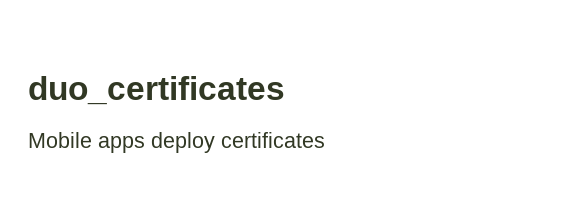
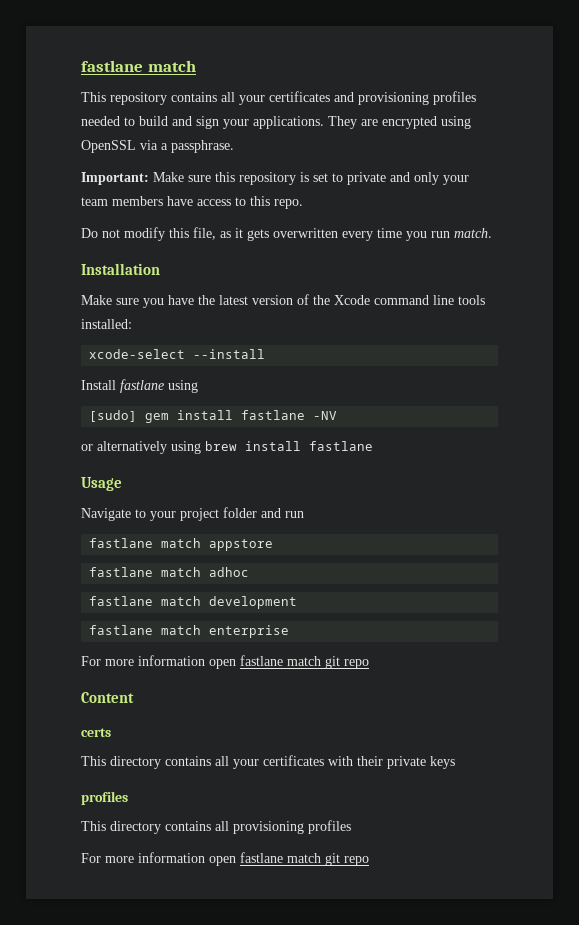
[28,76,285,105] [28,132,325,153] duo_certificates // Mobile apps deploy certificates -> [81,60,196,72] [81,91,476,105] [81,116,471,129] [81,140,234,153] [81,172,469,185] [81,196,303,209] [81,227,492,241] [81,263,160,275] [81,294,485,308] [81,319,132,329] [89,349,266,359] [81,379,198,393] [89,410,338,423] [81,441,373,454] [81,477,122,491] [81,507,304,521] [89,538,274,551] [89,567,250,577] [89,596,298,609] [89,625,290,638] [81,655,369,669] [81,692,134,703] [81,728,111,737] [81,755,455,769] [81,791,128,805] [81,820,351,834] [81,852,369,866] fastlane match // This repository contains all your certificates and provisioning profiles needed to build and sign your applications. They are encrypted using OpenSSL via a passphrase. // Important: Make sure this repository is set to private and only your team members have access to this repo. // Do not modify this file, as it gets overwritten every time you run match. // Installation // Make sure you have the latest version of the Xcode command line tools installed: // xcode-select --install // Install fastlane using // [sudo] gem install fastlane -NV // or alternatively using brew install fastlane // Usage // Navigate to your project folder and run // fastlane match appstore // fastlane match adhoc // fastlane match development // fastlane match enterprise // For more information open fastlane match git repo // Content // certs // This directory contains all your certificates with their private keys // profiles // This directory contains all provisioning profiles // For more information open fastlane match git repo

